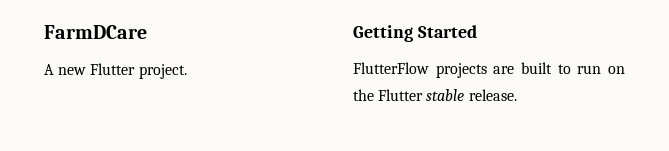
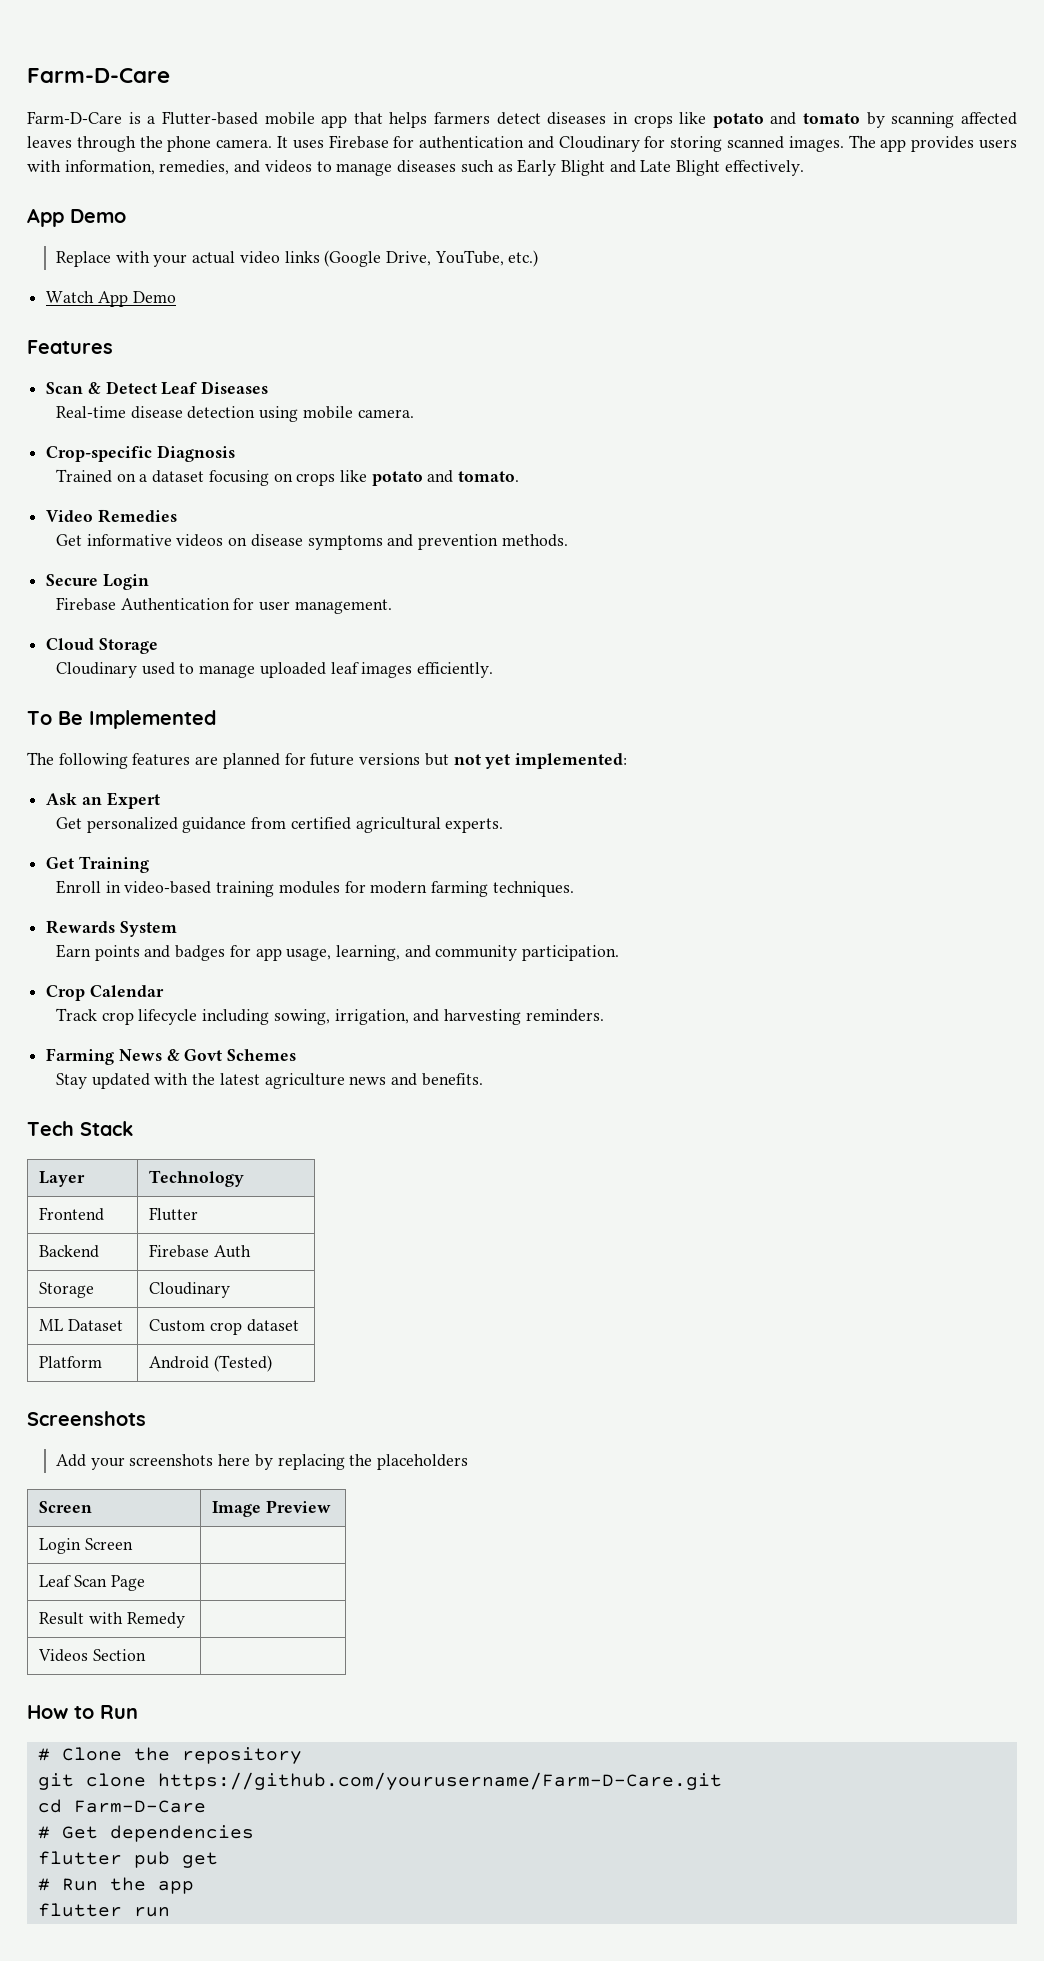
[44,25,147,39] [44,63,187,79] [353,25,477,42] [353,62,625,78] [353,89,517,101] FarmDCare // A new Flutter project. // Getting Started // FlutterFlow projects are built to run on the Flutter stable release. -> [27,68,170,83] [27,111,1018,128] [27,135,1017,152] [27,159,804,176] [27,208,126,227] [55,250,539,267] [46,291,176,307] [27,340,113,354] [46,381,269,395] [55,406,414,422] [46,445,235,462] [55,469,520,486] [46,509,177,523] [55,534,568,550] [46,574,149,590] [55,597,392,614] [46,638,158,654] [55,662,494,678] [27,710,216,729] [27,752,627,769] [46,792,160,809] [55,817,504,833] [46,856,149,873] [55,880,574,897] [46,920,177,937] [55,944,620,961] [46,985,164,1001] [55,1008,604,1025] [46,1048,297,1065] [55,1073,483,1089] [27,1121,133,1136] [39,1171,86,1187] [149,1170,245,1187] [39,1207,105,1221] [149,1207,199,1221] [39,1245,100,1258] [149,1244,251,1258] [39,1282,95,1298] [149,1282,231,1298] [39,1319,123,1331] [149,1319,299,1335] [39,1356,103,1368] [149,1355,272,1372] [27,1411,146,1426] [55,1454,469,1470] [39,1501,93,1513] [212,1500,331,1517] [39,1538,133,1554] [39,1575,145,1591] [39,1612,185,1628] [38,1649,146,1662] [27,1705,138,1719] [37,1747,302,1764] [37,1772,722,1790] [37,1799,206,1813] [37,1825,254,1842] [37,1851,218,1868] [37,1877,194,1894] [37,1903,170,1917] Farm-D-Care // Farm-D-Care is a Flutter-based mobile app that helps farmers detect diseases in crops like potato and tomato by scanning affected leaves through the phone camera. It uses Firebase for authentication and Cloudinary for storing scanned images. The app provides users with information, remedies, and videos to manage diseases such as Early Blight and Late Blight effectively. // App Demo // Replace with your actual video links (Google Drive, YouTube, etc.) // Watch App Demo // Features // Scan & Detect Leaf Diseases // Real-time disease detection using mobile camera. // Crop-specific Diagnosis // Trained on a dataset focusing on crops like potato and tomato. // Video Remedies // Get informative videos on disease symptoms and prevention methods. // Secure Login // Firebase Authentication for user management. // Cloud Storage // Cloudinary used to manage uploaded leaf images efficiently. // To Be Implemented // The following features are planned for future versions but not yet implemented: // Ask an Expert // Get personalized guidance from certified agricultural experts. // Get Training // Enroll in video-based training modules for modern farming techniques. // Rewards System // Earn points and badges for app usage, learning, and community participation. // Crop Calendar // Track crop lifecycle including sowing, irrigation, and harvesting reminders. // Farming News & Govt Schemes // Stay updated with the latest agriculture news and benefits. // Tech Stack // Layer | Technology // Frontend | Flutter // Backend | Firebase Auth // Storage | Cloudinary // ML Dataset | Custom crop dataset // Platform | Android (Tested) // Screenshots // Add your screenshots here by replacing the placeholders // Screen | Image Preview // Login Screen | // Leaf Scan Page | // Result with Remedy | // Videos Section | // How to Run // # Clone the repository // git clone https://github.com/yourusername/Farm-D-Care.git // cd Farm-D-Care // # Get dependencies // flutter pub get // # Run the app // flutter run

